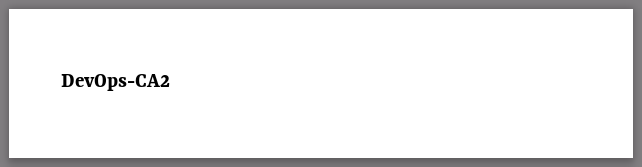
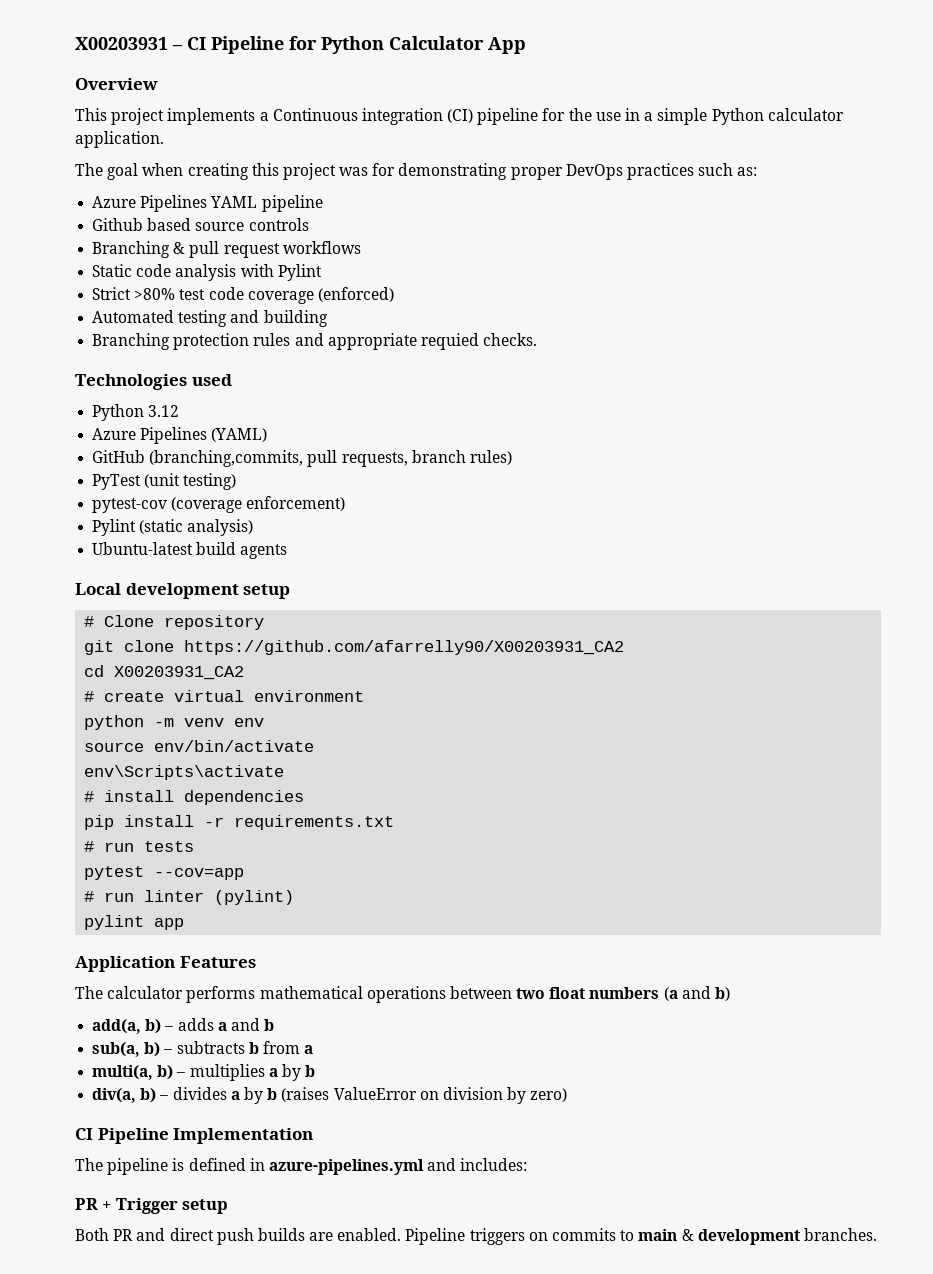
[61,74,170,91] DevOps-CA2 -> [75,36,526,54] [75,78,158,90] [75,108,844,125] [75,131,164,148] [75,163,758,180] [92,195,323,212] [92,218,309,231] [92,241,361,258] [92,264,322,281] [92,287,394,304] [92,310,328,327] [92,333,538,350] [75,374,232,390] [92,404,180,421] [92,427,268,444] [92,450,512,467] [92,473,237,490] [92,496,346,513] [92,519,254,536] [92,542,288,559] [75,583,291,599] [84,615,265,630] [84,640,625,655] [84,665,245,680] [84,690,365,702] [84,715,265,730] [84,740,315,752] [84,765,285,780] [84,790,305,805] [84,815,395,830] [84,841,195,852] [84,866,245,880] [84,890,295,905] [84,915,185,930] [75,956,256,972] [75,986,731,1003] [92,1018,275,1034] [92,1041,314,1057] [92,1064,316,1081] [92,1087,568,1104] [75,1128,314,1144] [75,1158,528,1175] [75,1198,229,1214] [75,1228,877,1245] X00203931 – CI Pipeline for Python Calculator App // Overview // This project implements a Continuous integration (CI) pipeline for the use in a simple Python calculator application. // The goal when creating this project was for demonstrating proper DevOps practices such as: // Azure Pipelines YAML pipeline // Github based source controls // Branching & pull request workflows // Static code analysis with Pylint // Strict >80% test code coverage (enforced) // Automated testing and building // Branching protection rules and appropriate requied checks. // Technologies used // Python 3.12 // Azure Pipelines (YAML) // GitHub (branching,commits, pull requests, branch rules) // PyTest (unit testing) // pytest-cov (coverage enforcement) // Pylint (static analysis) // Ubuntu-latest build agents // Local development setup // # Clone repository // git clone https://github.com/afarrelly90/X00203931_CA2 // cd X00203931_CA2 // # create virtual environment // python -m venv env // source env/bin/activate // env\Scripts\activate // # install dependencies // pip install -r requirements.txt // # run tests // pytest --cov=app // # run linter (pylint) // pylint app // Application Features // The calculator performs mathematical operations between two float numbers (a and b) // add(a, b) – adds a and b // sub(a, b) – subtracts b from a // multi(a, b) – multiplies a by b // div(a, b) – divides a by b (raises ValueError on division by zero) // CI Pipeline Implementation // The pipeline is defined in azure-pipelines.yml and includes: // PR + Trigger setup // Both PR and direct push builds are enabled. Pipeline triggers on commits to main & development branches.

